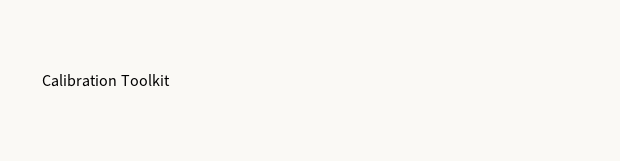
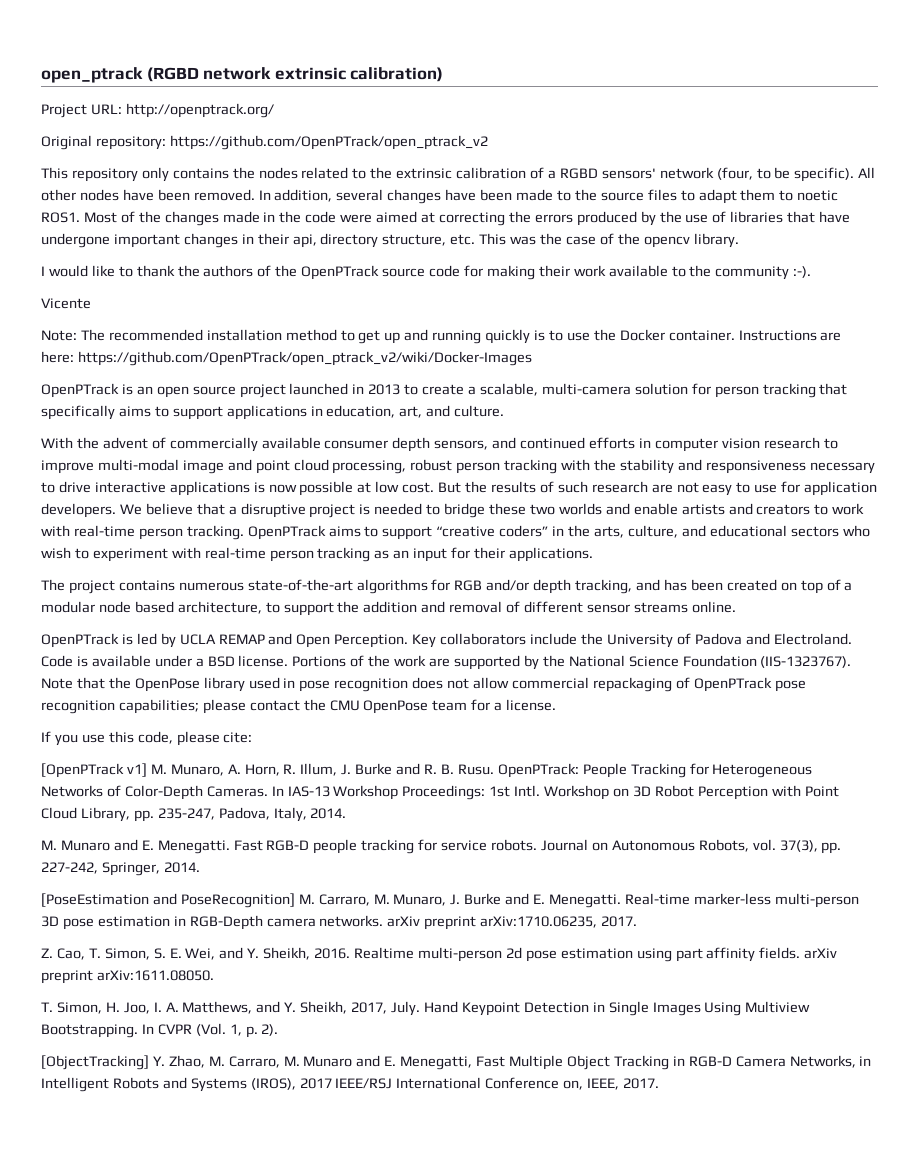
[42,74,171,87] Calibration Toolkit -> [41,67,444,83] [41,103,274,118] [41,135,488,150] [41,167,876,182] [41,189,839,204] [41,211,851,226] [41,233,739,248] [41,265,812,280] [41,298,91,309] [41,329,842,344] [41,351,532,366] [41,383,848,398] [41,405,505,420] [41,437,838,452] [41,459,875,474] [41,481,878,496] [41,503,865,518] [41,525,870,540] [41,547,593,562] [41,579,853,594] [41,601,736,616] [41,633,852,648] [41,655,852,670] [41,677,806,692] [41,699,557,714] [41,731,253,746] [41,763,813,778] [41,785,839,800] [41,807,347,822] [41,839,842,854] [41,862,200,876] [41,893,859,908] [41,915,638,930] [41,947,838,962] [41,970,214,984] [41,1001,811,1016] [41,1023,279,1038] [41,1055,872,1070] [41,1077,660,1092] open_ptrack (RGBD network extrinsic calibration) // Project URL: http://openptrack.org/ // Original repository: https://github.com/OpenPTrack/open_ptrack_v2 // This repository only contains the nodes related to the extrinsic calibration of a RGBD sensors' network (four, to be specific). All other nodes have been removed. In addition, several changes have been made to the source files to adapt them to noetic ROS1. Most of the changes made in the code were aimed at correcting the errors produced by the use of libraries that have undergone important changes in their api, directory structure, etc. This was the case of the opencv library. // I would like to thank the authors of the OpenPTrack source code for making their work available to the community :-). // Vicente // Note: The recommended installation method to get up and running quickly is to use the Docker container. Instructions are here: https://github.com/OpenPTrack/open_ptrack_v2/wiki/Docker-Images // OpenPTrack is an open source project launched in 2013 to create a scalable, multi-camera solution for person tracking that specifically aims to support applications in education, art, and culture. // With the advent of commercially available consumer depth sensors, and continued efforts in computer vision research to improve multi-modal image and point cloud processing, robust person tracking with the stability and responsiveness necessary to drive interactive applications is now possible at low cost. But the results of such research are not easy to use for application developers. We believe that a disruptive project is needed to bridge these two worlds and enable artists and creators to work with real-time person tracking. OpenPTrack aims to support “creative coders” in the arts, culture, and educational sectors who wish to experiment with real-time person tracking as an input for their applications. // The project contains numerous state-of-the-art algorithms for RGB and/or depth tracking, and has been created on top of a modular node based architecture, to support the addition and removal of different sensor streams online. // OpenPTrack is led by UCLA REMAP and Open Perception. Key collaborators include the University of Padova and Electroland. Code is available under a BSD license. Portions of the work are supported by the National Science Foundation (IIS-1323767). Note that the OpenPose library used in pose recognition does not allow commercial repackaging of OpenPTrack pose recognition capabilities; please contact the CMU OpenPose team for a license. // If you use this code, please cite: // [OpenPTrack v1] M. Munaro, A. Horn, R. Illum, J. Burke and R. B. Rusu. OpenPTrack: People Tracking for Heterogeneous Networks of Color-Depth Cameras. In IAS-13 Workshop Proceedings: 1st Intl. Workshop on 3D Robot Perception with Point Cloud Library, pp. 235-247, Padova, Italy, 2014. // M. Munaro and E. Menegatti. Fast RGB-D people tracking for service robots. Journal on Autonomous Robots, vol. 37(3), pp. 227-242, Springer, 2014. // [PoseEstimation and PoseRecognition] M. Carraro, M. Munaro, J. Burke and E. Menegatti. Real-time marker-less multi-person 3D pose estimation in RGB-Depth camera networks. arXiv preprint arXiv:1710.06235, 2017. // Z. Cao, T. Simon, S. E. Wei, and Y. Sheikh, 2016. Realtime multi-person 2d pose estimation using part affinity fields. arXiv preprint arXiv:1611.08050. // T. Simon, H. Joo, I. A. Matthews, and Y. Sheikh, 2017, July. Hand Keypoint Detection in Single Images Using Multiview Bootstrapping. In CVPR (Vol. 1, p. 2). // [ObjectTracking] Y. Zhao, M. Carraro, M. Munaro and E. Menegatti, Fast Multiple Object Tracking in RGB-D Camera Networks, in Intelligent Robots and Systems (IROS), 2017 IEEE/RSJ International Conference on, IEEE, 2017.

